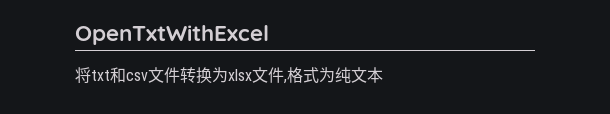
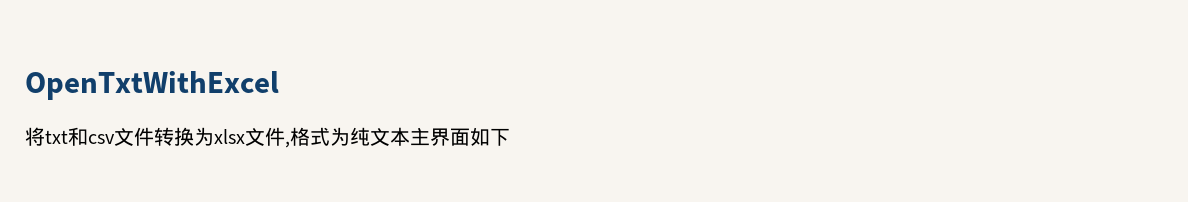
(383, 75) none -> [410,127,510,146] 主界面如下

